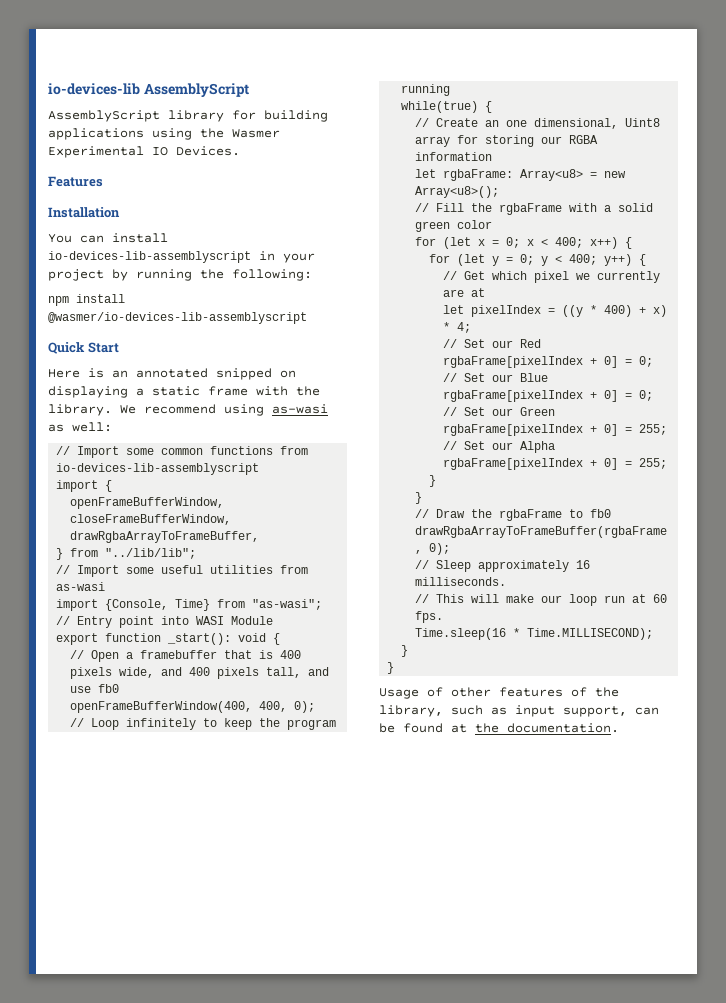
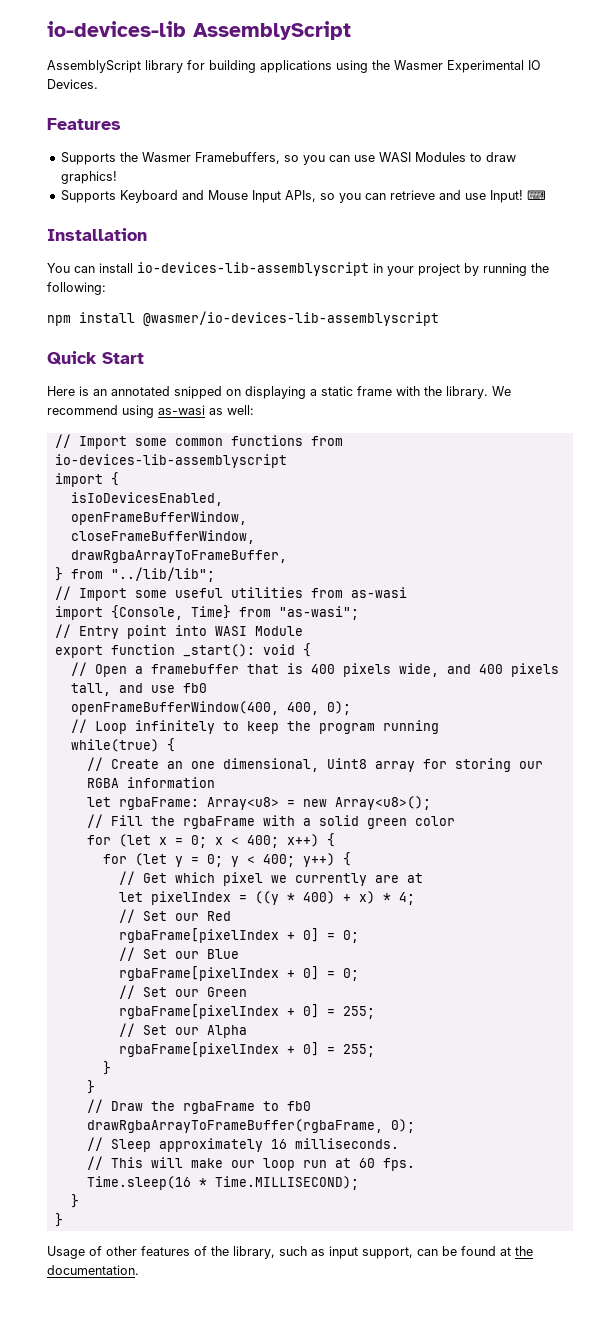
(103, 181) none -> [60,152,516,165] [60,171,117,184] [60,190,546,203] // Supports the Wasmer Framebuffers, so you can use WASI Modules to draw graphics! // Supports Keyboard and Mouse Input APIs, so you can retrieve and use Input! ⌨
(113, 486) none -> [70,492,223,506] // isIoDevicesEnabled,

